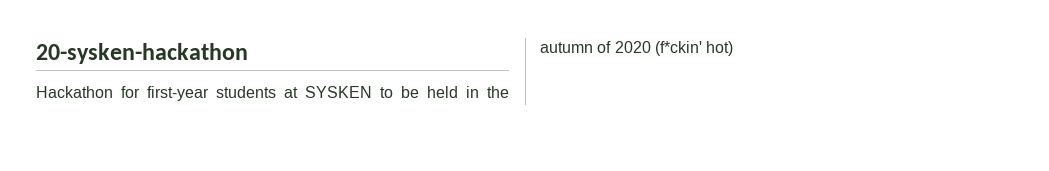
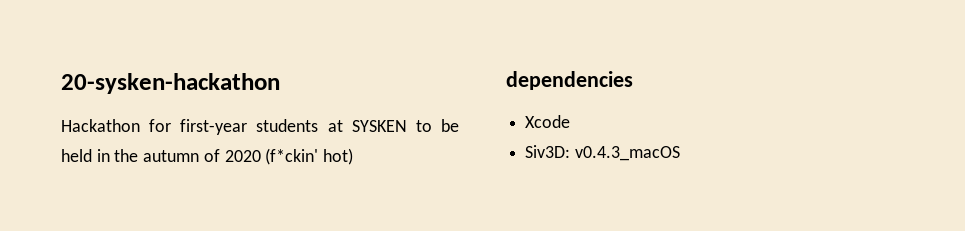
(734, 48) none -> [506,71,633,90] [525,115,571,128] [525,145,680,161] // dependencies // Xcode // Siv3D: v0.4.3_macOS

